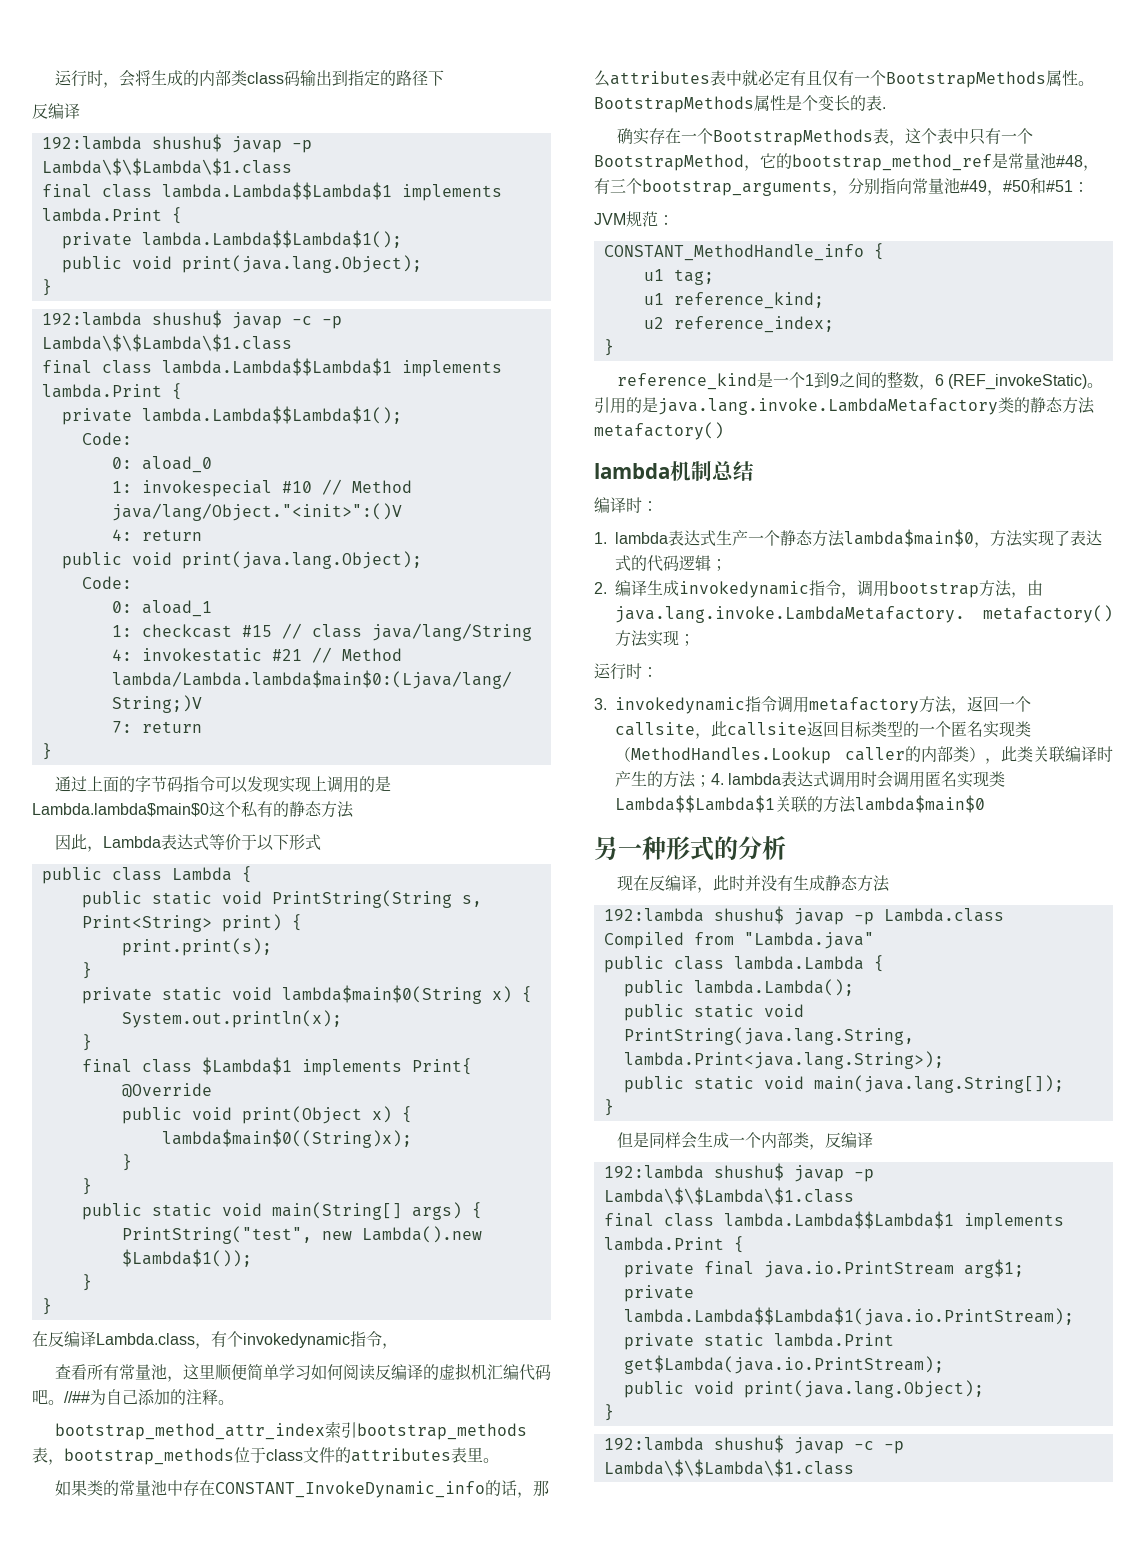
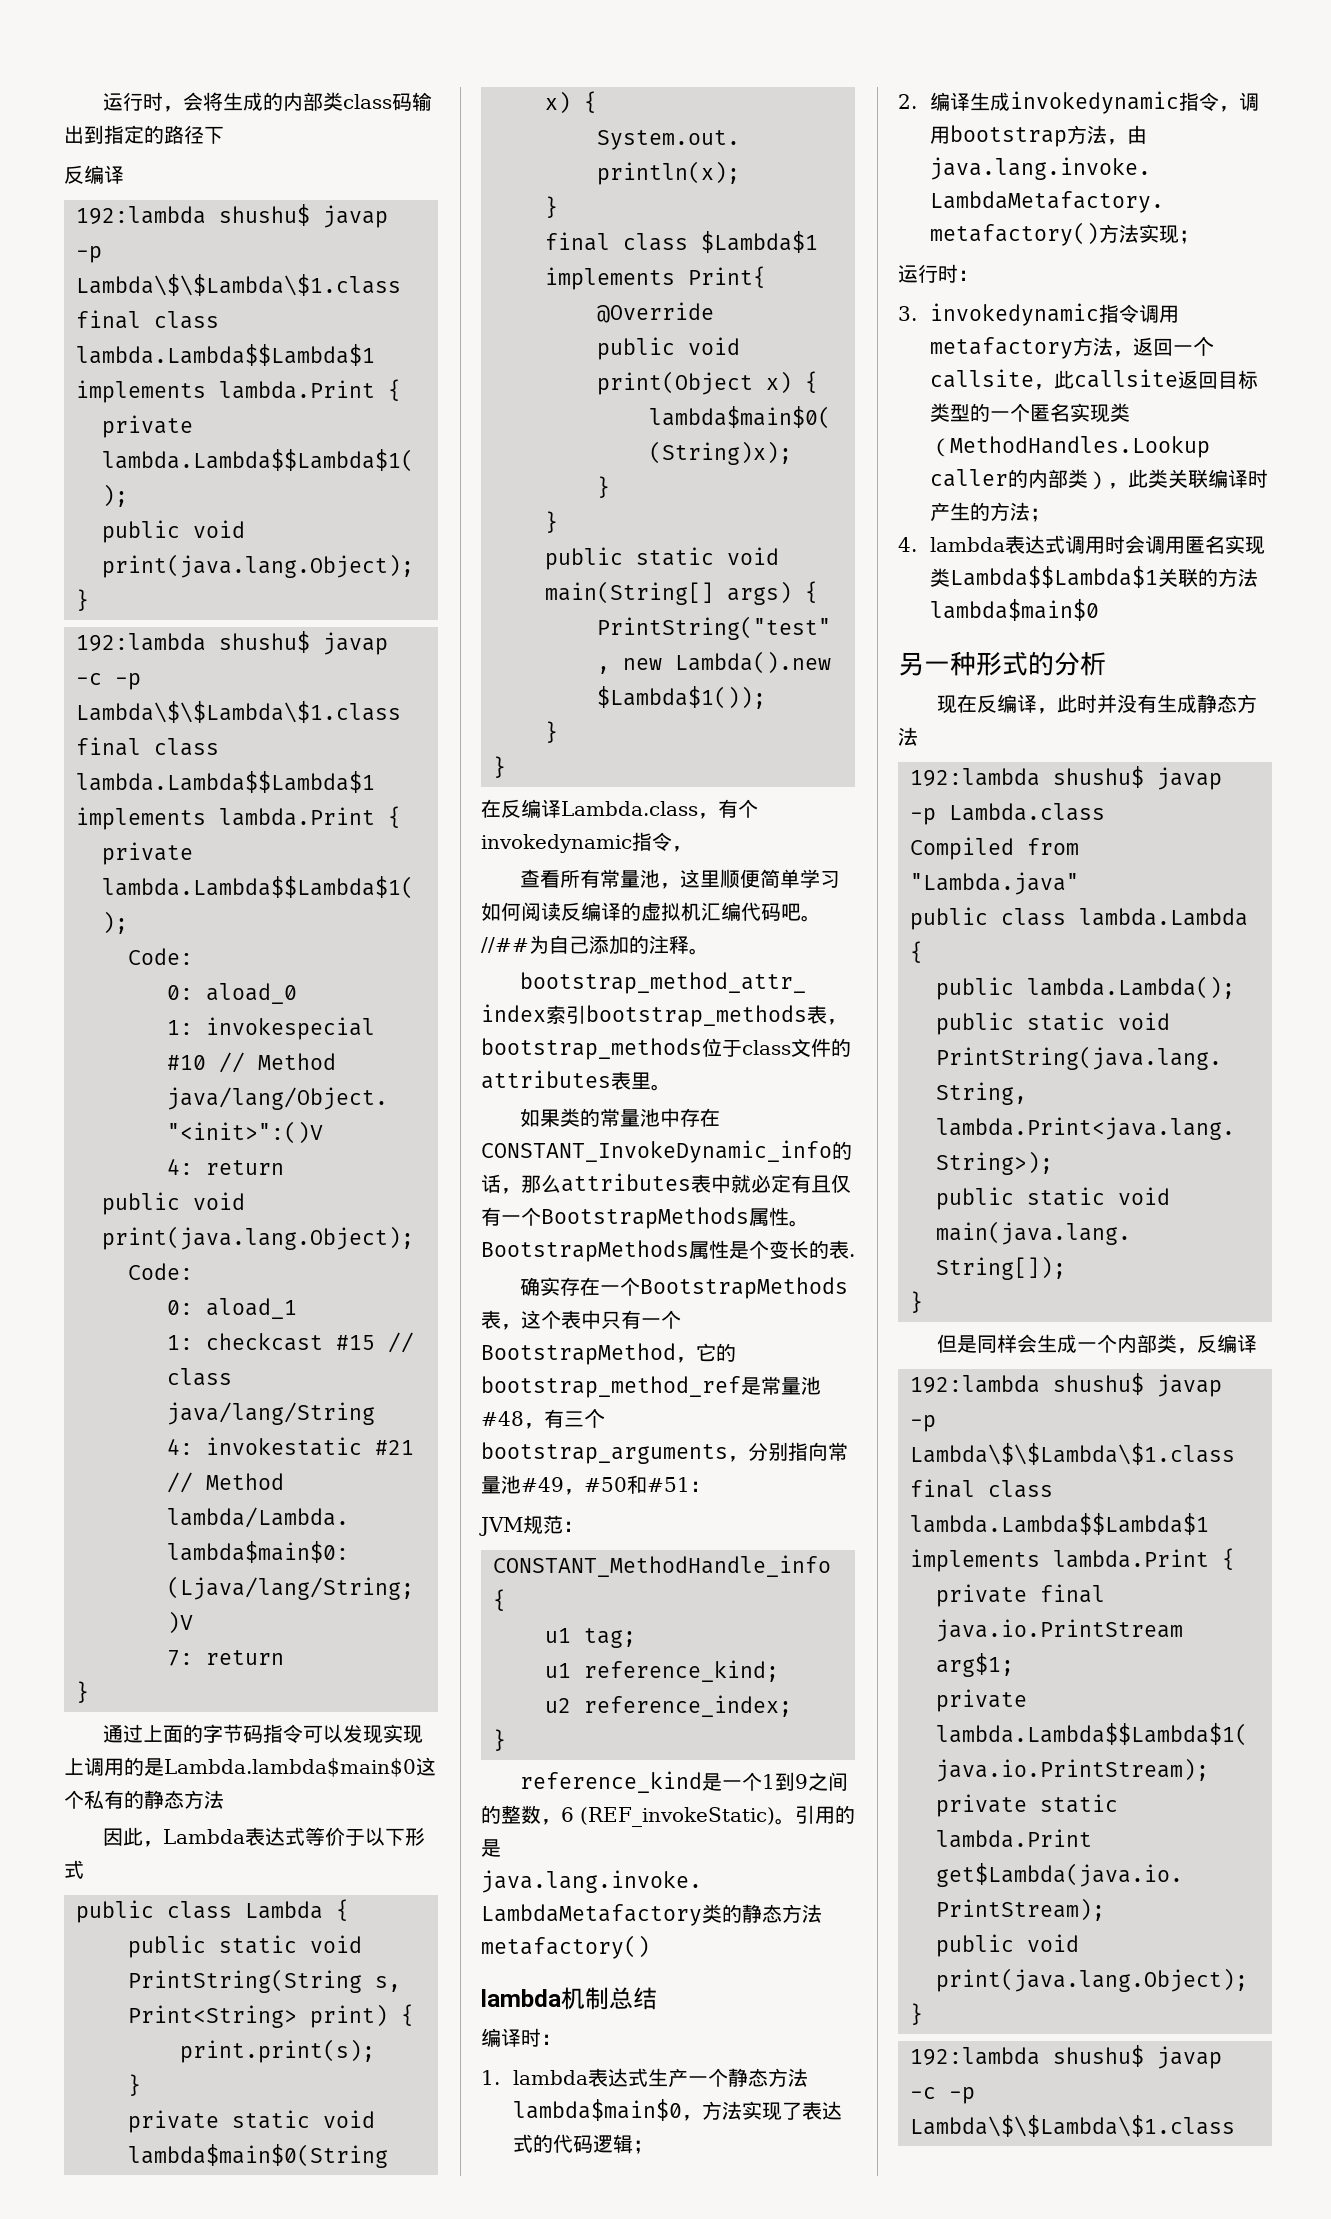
(711, 781) none -> (1050, 515) //

